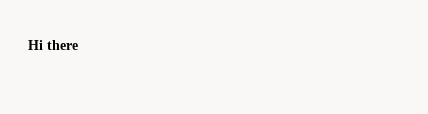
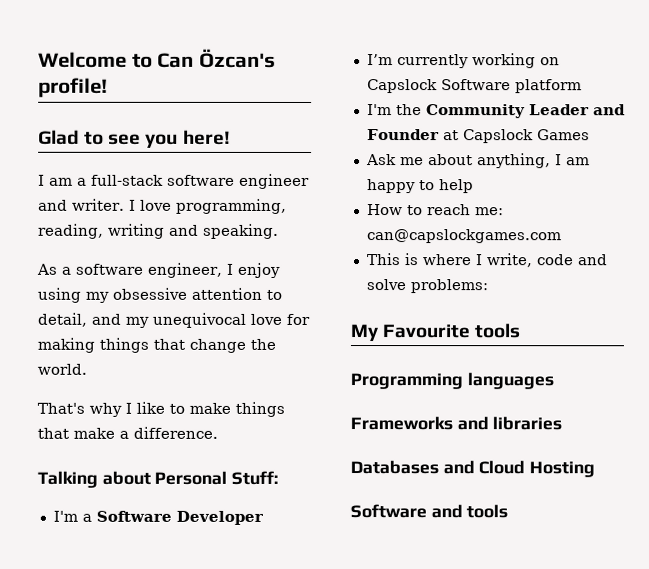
[28,40,78,50] Hi there -> [38,48,276,68] [38,77,108,98] [38,129,231,148] [38,173,310,189] [38,198,287,214] [38,223,279,239] [37,262,281,278] [37,287,282,303] [37,312,310,328] [37,337,276,353] [37,363,87,375] [37,401,285,417] [37,426,218,439] [37,470,279,488] [52,510,264,525] [366,53,560,69] [366,79,582,94] [366,104,626,119] [366,129,590,144] [365,153,590,169] [366,179,474,194] [366,204,504,216] [366,229,562,244] [366,253,608,268] [365,279,489,294] [350,323,521,342] [350,372,554,390] [350,416,563,431] [350,460,596,478] [350,504,509,519] Welcome to Can Özcan's profile! // Glad to see you here! // I am a full-stack software engineer and writer. I love programming, reading, writing and speaking. // As a software engineer, I enjoy using my obsessive attention to detail, and my unequivocal love for making things that change the world. // That's why I like to make things that make a difference. // Talking about Personal Stuff: // I'm a Software Developer // I’m currently working on Capslock Software platform // I'm the Community Leader and Founder at Capslock Games // Ask me about anything, I am happy to help // How to reach me: can@capslockgames.com // This is where I write, code and solve problems: // My Favourite tools // Programming languages // Frameworks and libraries // Databases and Cloud Hosting // Software and tools

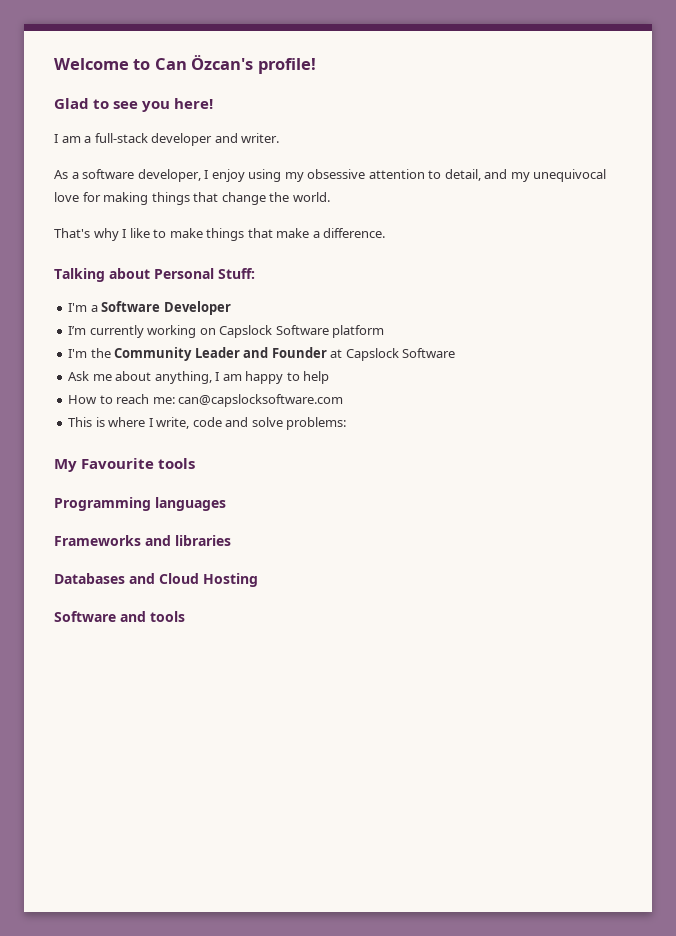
[167,173,310,189] software engineer -> [151,133,213,146] developer
[128,198,287,214] [38,223,279,239] I love programming, reading, writing and speaking. -> (280, 138) none
[148,262,223,278] engineer, -> [137,169,201,182] developer,
[536,129,590,141] Games -> [402,348,456,358] Software
[366,229,562,244] can@capslockgames.com -> [178,394,344,407] can@capslocksoftware.com

